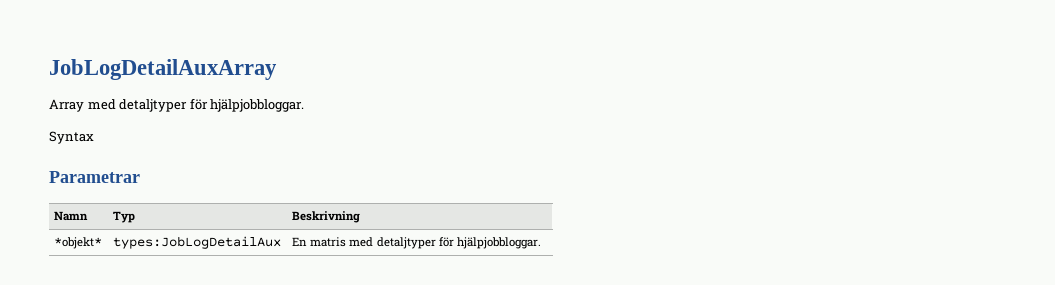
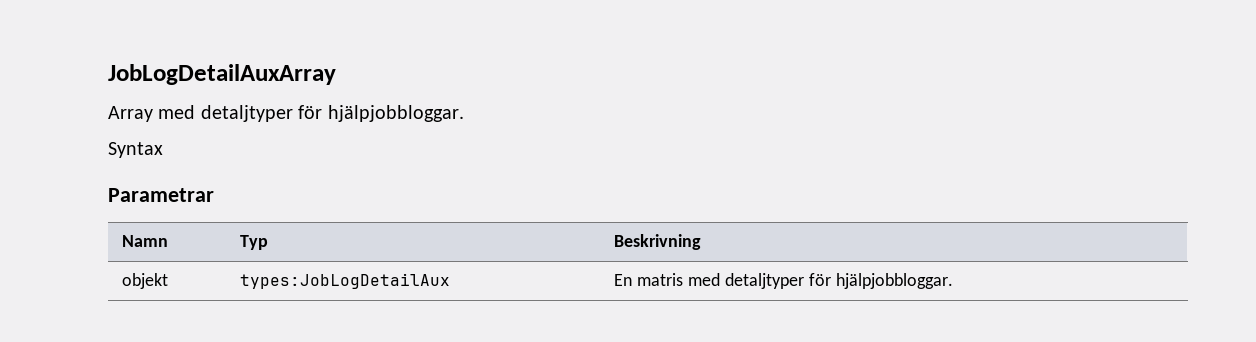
[54,237,103,249] *objekt* -> [122,273,169,289] objekt

